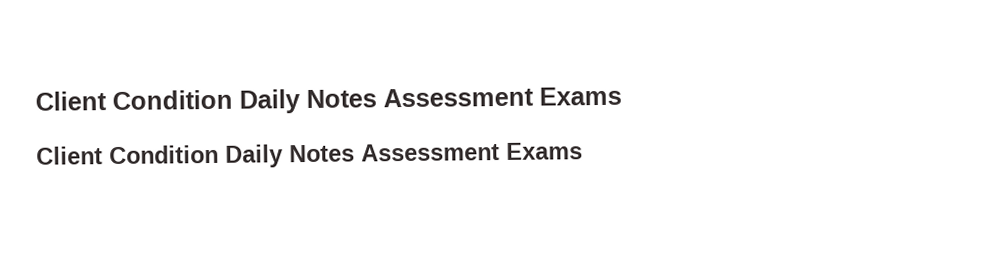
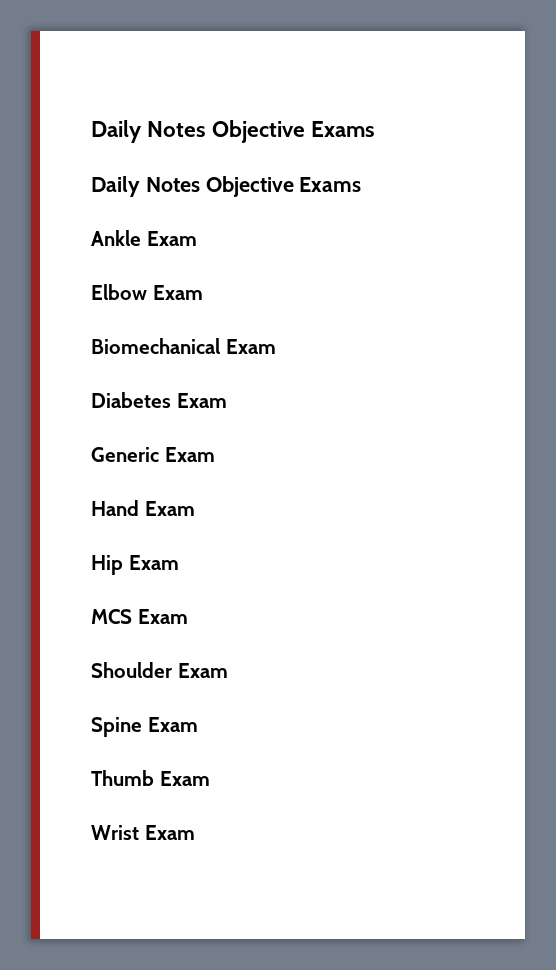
[35,86,622,114] [36,142,583,168] Client Condition Daily Notes Assessment Exams // Client Condition Daily Notes Assessment Exams -> [91,120,376,143] [91,176,362,197] [91,230,197,246] [91,284,203,300] [91,338,276,354] [91,392,227,408] [91,447,215,462] [91,500,195,516] [91,555,179,575] [91,609,188,624] [91,662,228,678] [91,717,198,737] [91,770,210,786] [91,825,195,840] Daily Notes Objective Exams // Daily Notes Objective Exams // Ankle Exam // Elbow Exam // Biomechanical Exam // Diabetes Exam // Generic Exam // Hand Exam // Hip Exam // MCS Exam // Shoulder Exam // Spine Exam // Thumb Exam // Wrist Exam

